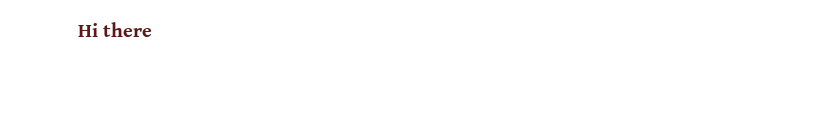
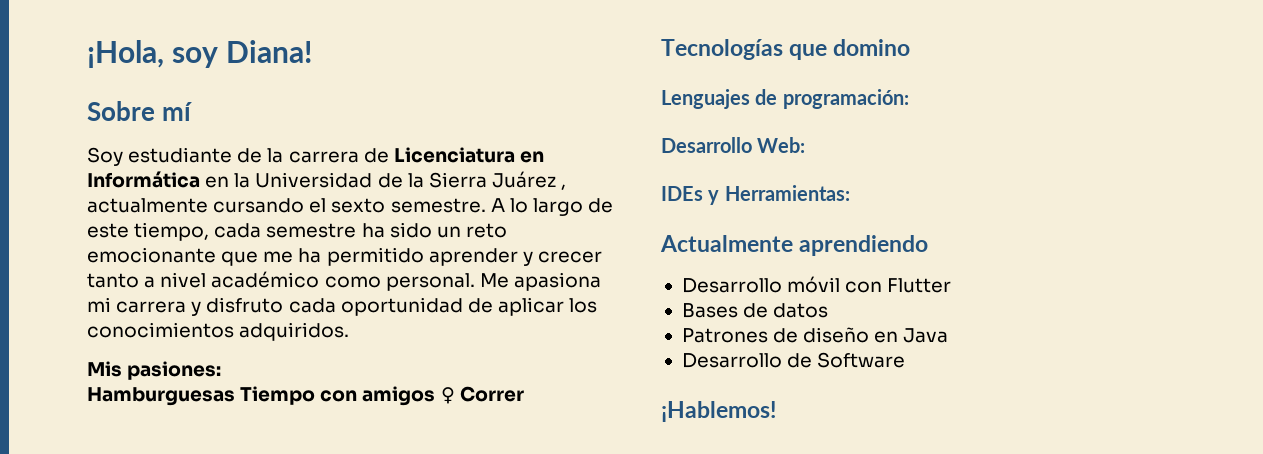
[78,22,153,37] Hi there -> [87,40,313,68] [87,101,193,121] [87,147,544,166] [87,171,567,190] [87,198,614,216] [87,222,507,241] [87,247,602,266] [87,271,601,291] [87,297,598,316] [87,322,350,341] [87,361,222,380] [87,386,524,406] [661,39,911,60] [661,89,909,109] [661,137,806,153] [661,185,850,205] [660,235,929,256] [681,276,952,293] [681,303,829,318] [681,327,949,343] [681,352,906,368] [661,401,776,422] ¡Hola, soy Diana! // Sobre mí // Soy estudiante de la carrera de Licenciatura en Informática en la Universidad de la Sierra Juárez , actualmente cursando el sexto semestre. A lo largo de este tiempo, cada semestre ha sido un reto emocionante que me ha permitido aprender y crecer tanto a nivel académico como personal. Me apasiona mi carrera y disfruto cada oportunidad de aplicar los conocimientos adquiridos. // Mis pasiones: // Hamburguesas Tiempo con amigos ♀ Correr // Tecnologías que domino // Lenguajes de programación: // Desarrollo Web: // IDEs y Herramientas: // Actualmente aprendiendo // Desarrollo móvil con Flutter // Bases de datos // Patrones de diseño en Java // Desarrollo de Software // ¡Hablemos!

